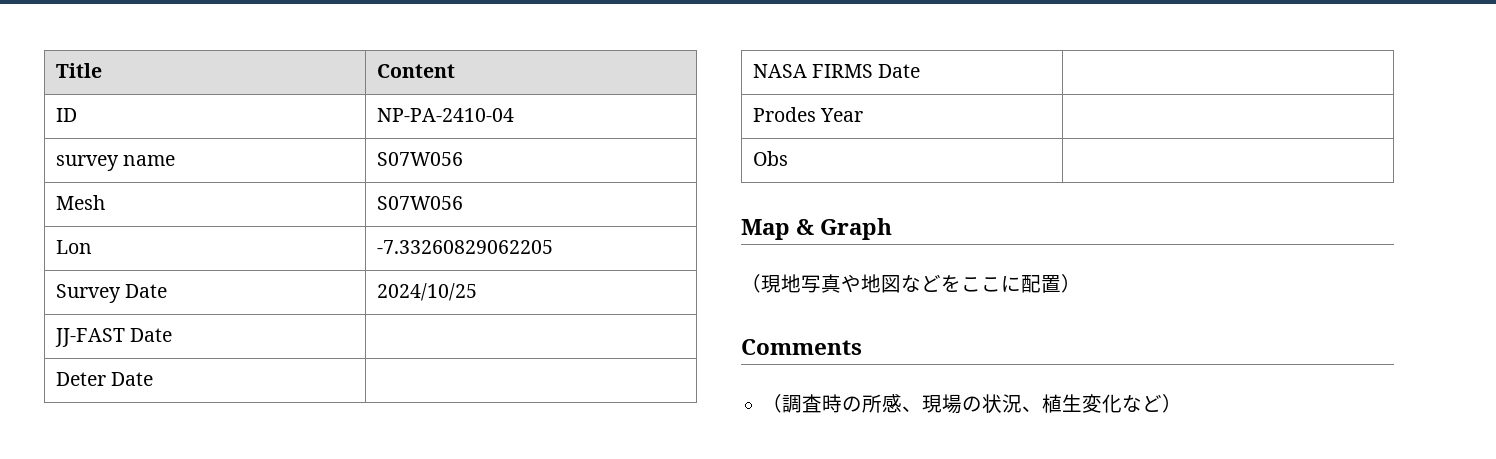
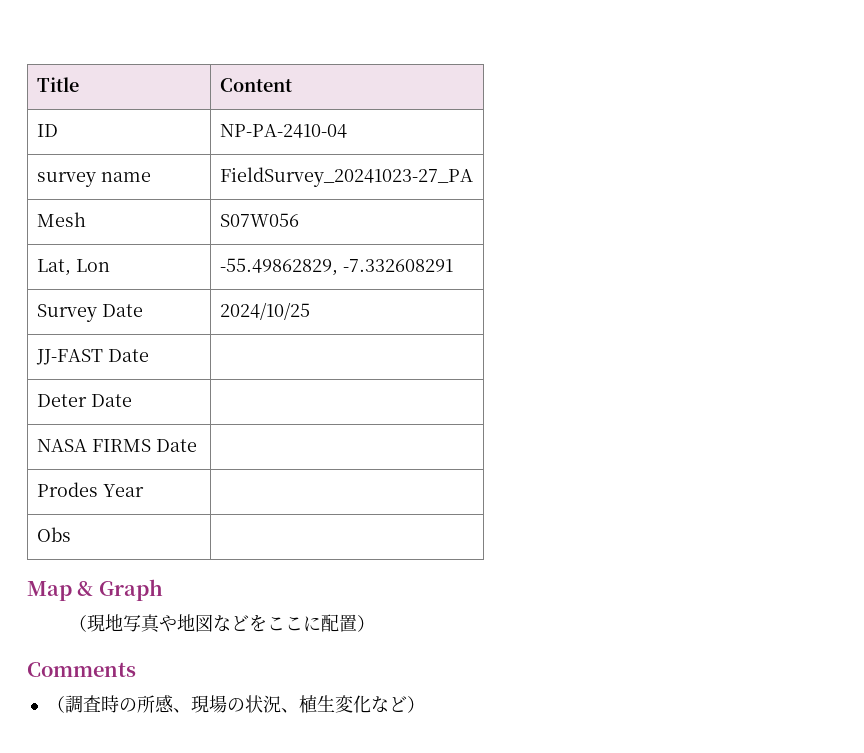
[376,152,463,166] S07W056 -> [219,167,473,187] FieldSurvey_20241023-27_PA
(463, 203) none -> [36,259,71,276] Lat,
[376,240,553,254] -7.33260829062205 -> [219,258,453,276] -55.49862829, -7.332608291

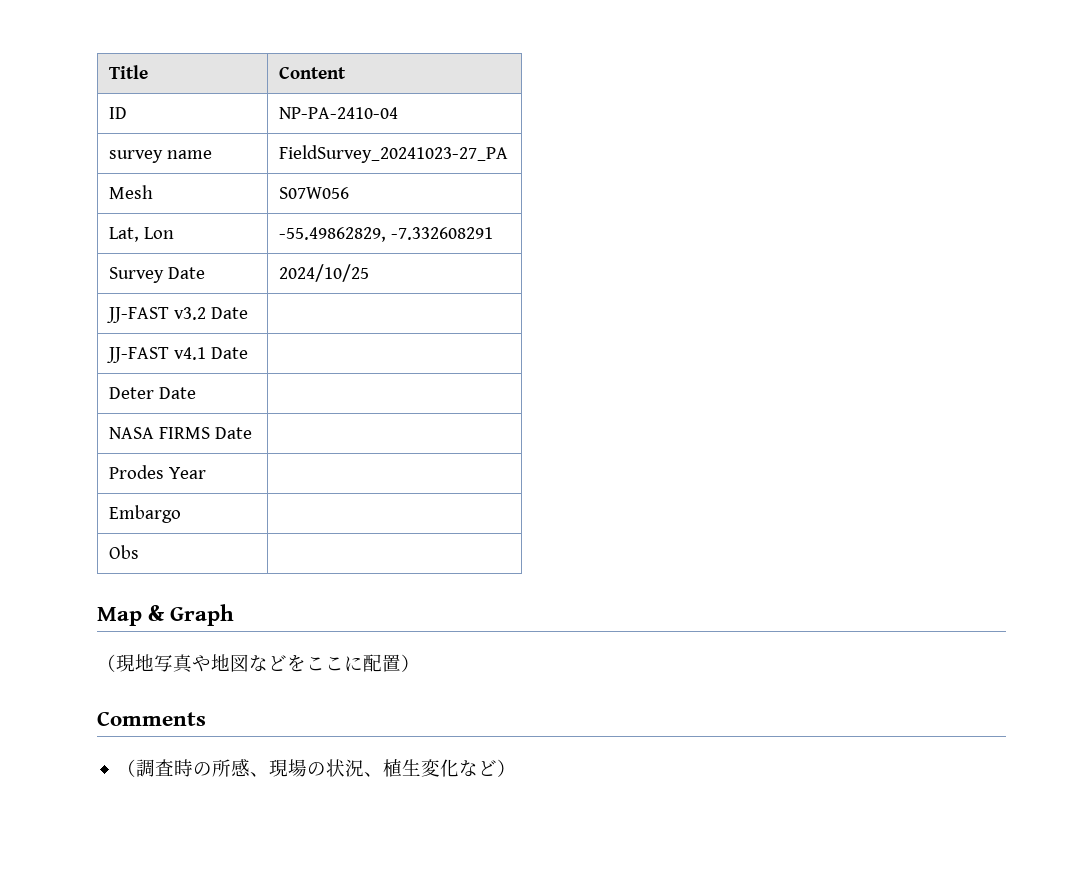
(103, 357) none -> [173,307,248,320] [106,347,206,363] v3.2 Date | // JJ-FAST v4.1
(144, 490) none -> [108,505,181,523] // Embargo |

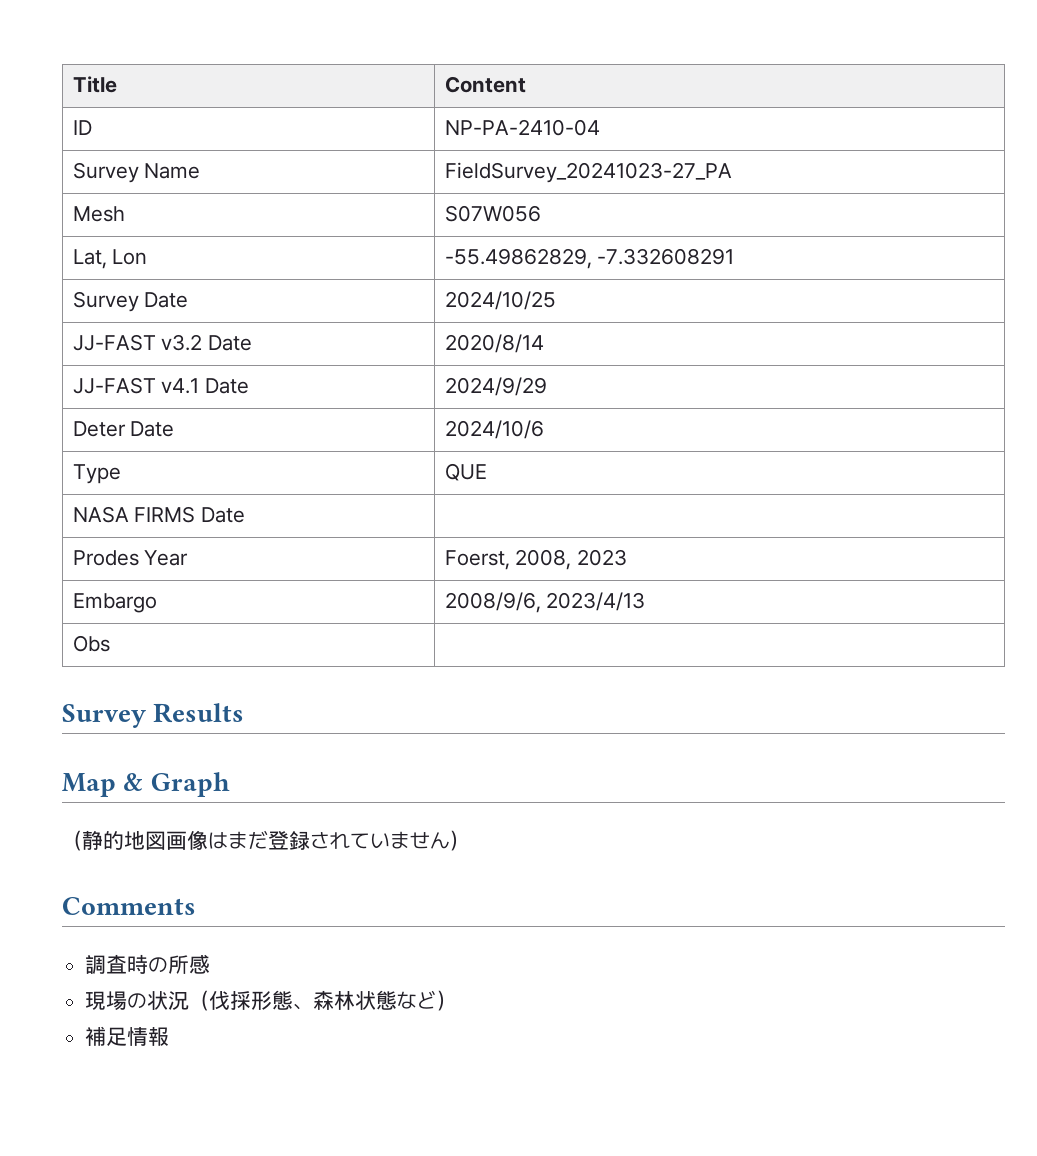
[108,150,212,163] survey name -> [72,162,201,183] Survey Name
(248, 313) none -> [444,334,544,353] 2020/8/14
(248, 353) none -> [444,377,547,396] 2024/9/29
(196, 393) none -> [444,420,544,439] [72,464,121,484] [444,463,487,481] 2024/10/6 // Type | QUE
(206, 473) none -> [444,549,628,570] Foerst, 2008, 2023
(181, 514) none -> [444,592,646,613] 2008/9/6, 2023/4/13
(139, 552) none -> [62,703,245,728] // Survey Results
[116,654,401,673] 現地写真や地図などをここに配置 -> [82,830,450,850] 静的地図画像はまだ登録されていません
[117,759,137,777] （ -> (196, 906) none
[250,772,270,777] 、 -> (211, 964) //
[364,759,460,777] 、植生変化 -> [189,990,398,1011] （伐採形態、森林状態
(517, 768) none -> [85,1026,170,1046] // 補足情報

